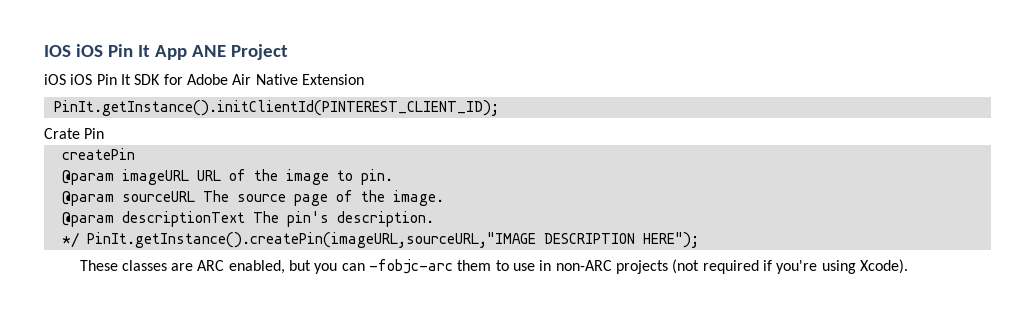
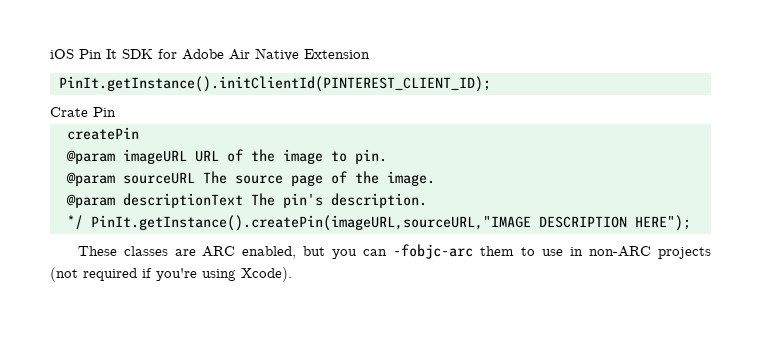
[44,44,288,60] [44,74,66,85] IOS iOS Pin It App ANE Project // iOS -> (50, 54) none

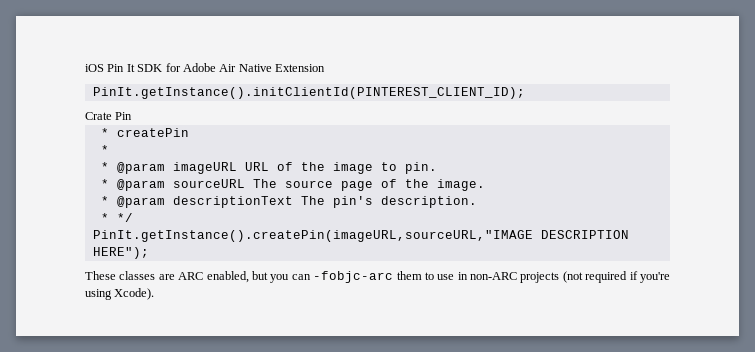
(116, 112) none -> [100,128,109,137] *
(139, 133) none -> [100,145,109,154] [100,162,109,171] * // *
(387, 156) none -> [100,179,109,188] *
(435, 178) none -> [100,196,109,205] *
(427, 200) none -> [100,213,109,222] *
(83, 222) none -> (133, 217) //

